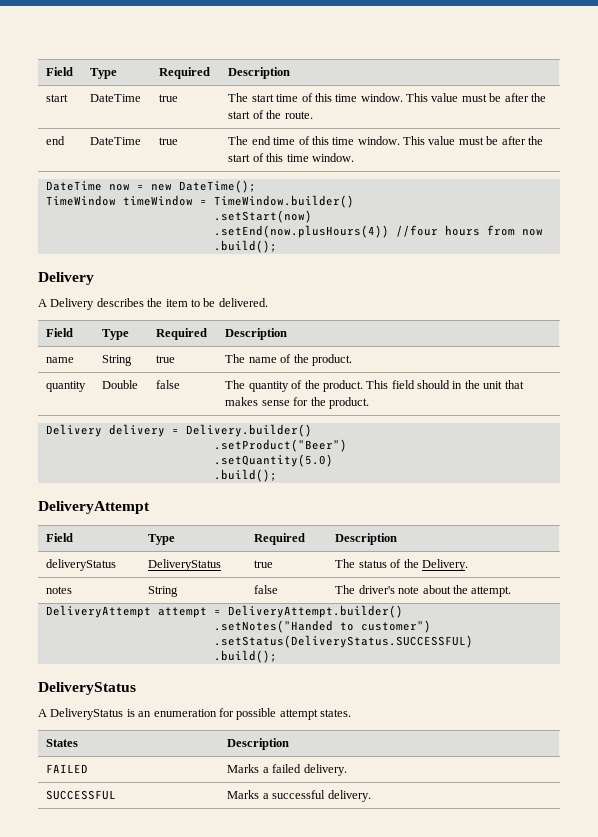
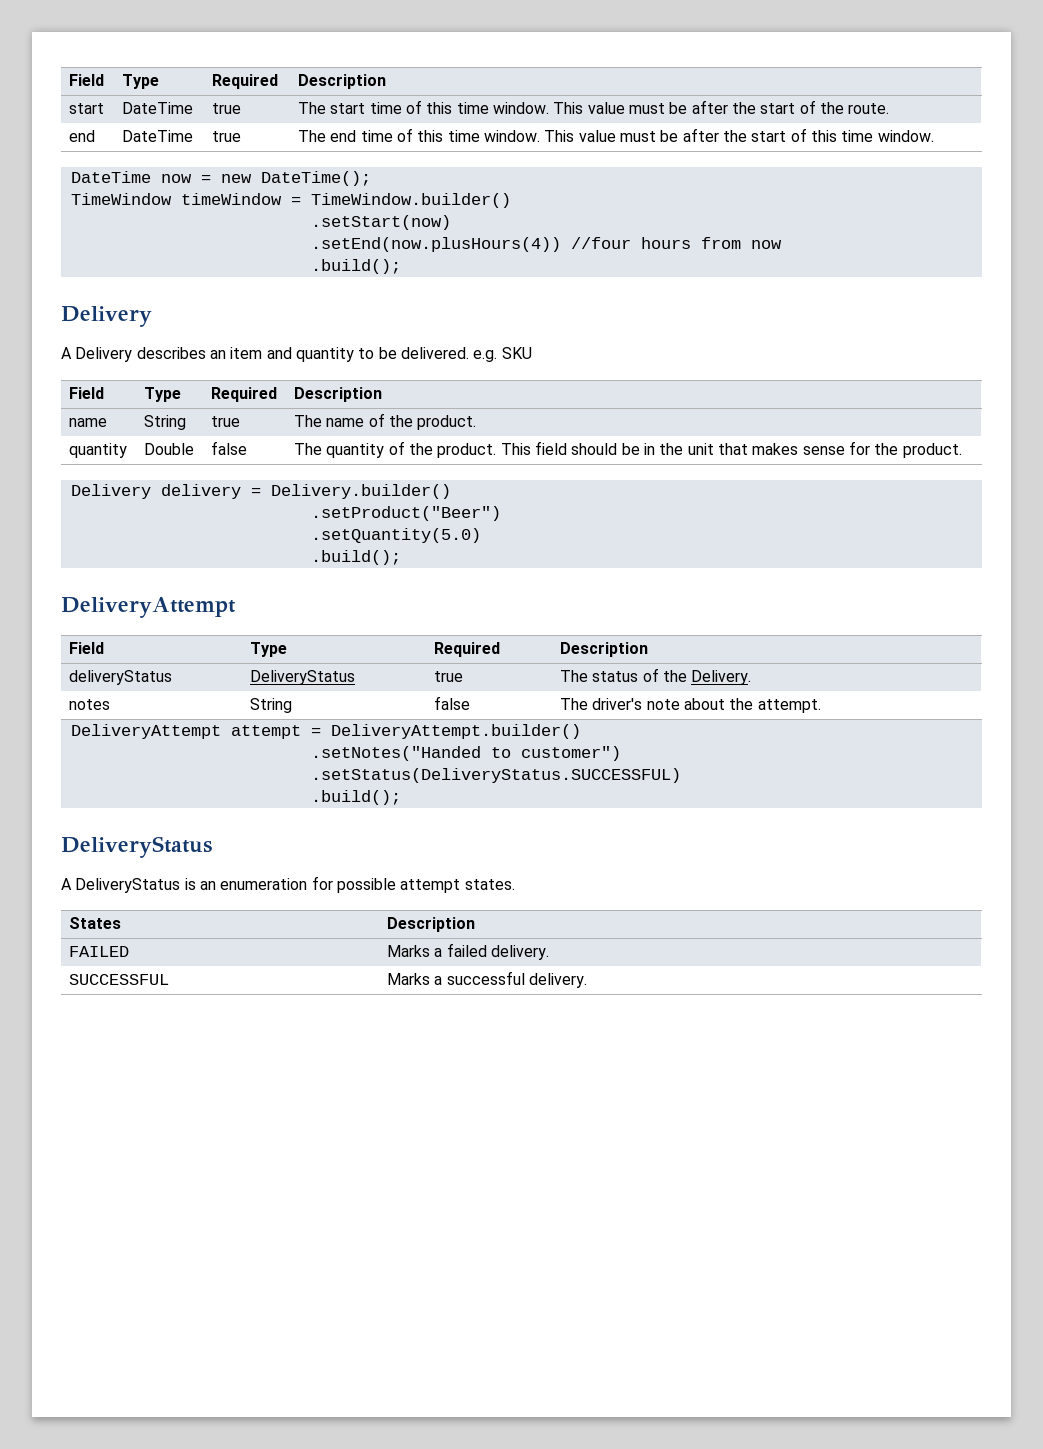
[147,298,188,307] the item -> [209,347,354,362] an item and quantity
(268, 302) none -> [473,347,532,362] e.g. SKU
(451, 384) none -> [621,443,640,455] be

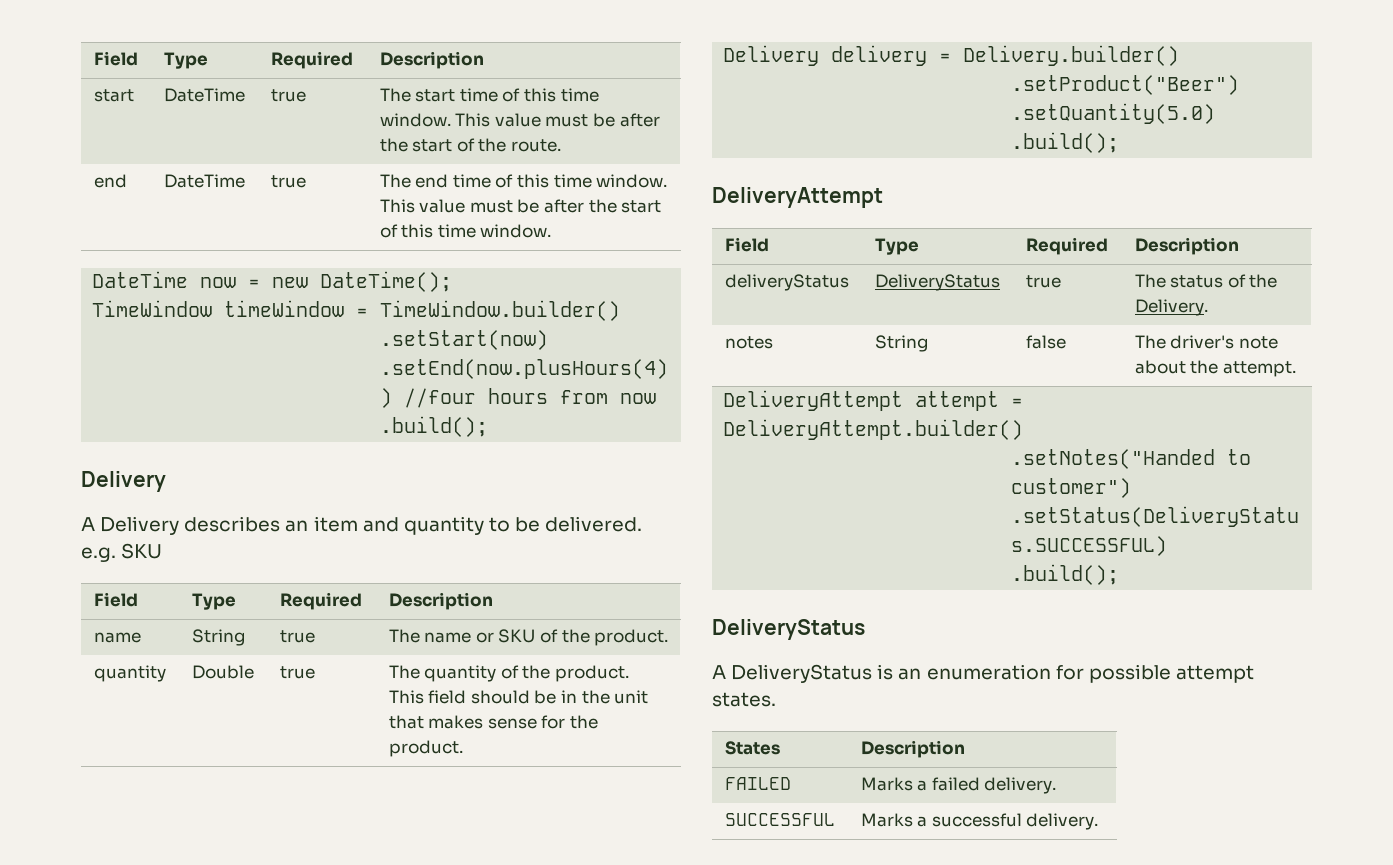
(365, 422) none -> [475,629,536,643] or SKU
[211,441,248,455] false -> [279,666,315,679] true

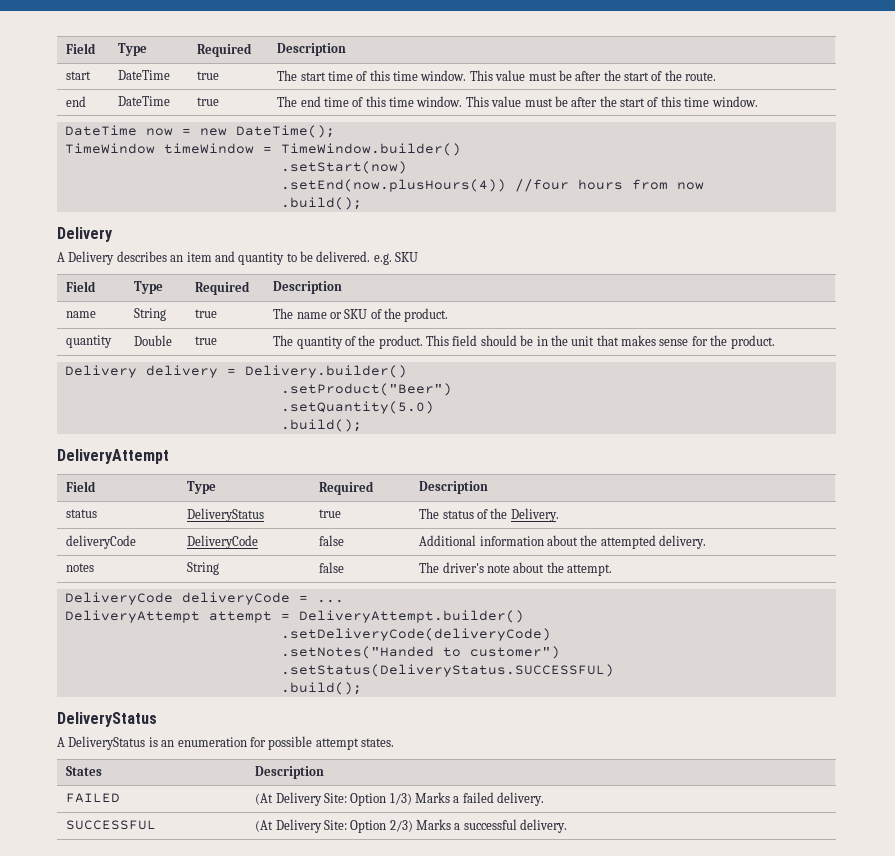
[724,274,849,291] deliveryStatus -> [66,509,98,518] status
(1208, 307) none -> [66,535,137,549] [187,535,259,549] [319,535,345,546] [419,535,707,549] // deliveryCode | DeliveryCode | false | Additional information about the attempted delivery.
(1296, 369) none -> [64,592,344,605] // DeliveryCode deliveryCode = ...
(1024, 429) none -> [280,628,551,641] // .setDeliveryCode(deliveryCode)
(791, 783) none -> [255,792,412,806] (At Delivery Site: Option 1/3)
(835, 819) none -> [255,819,413,833] (At Delivery Site: Option 2/3)

